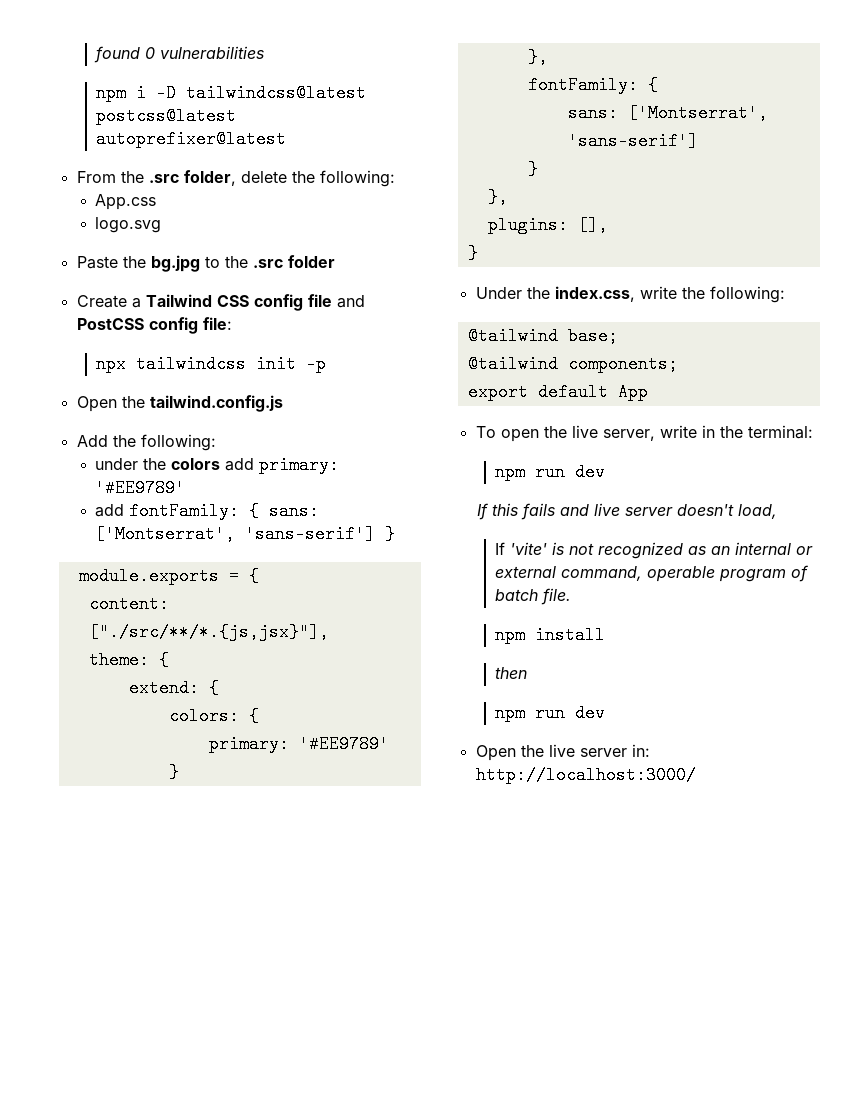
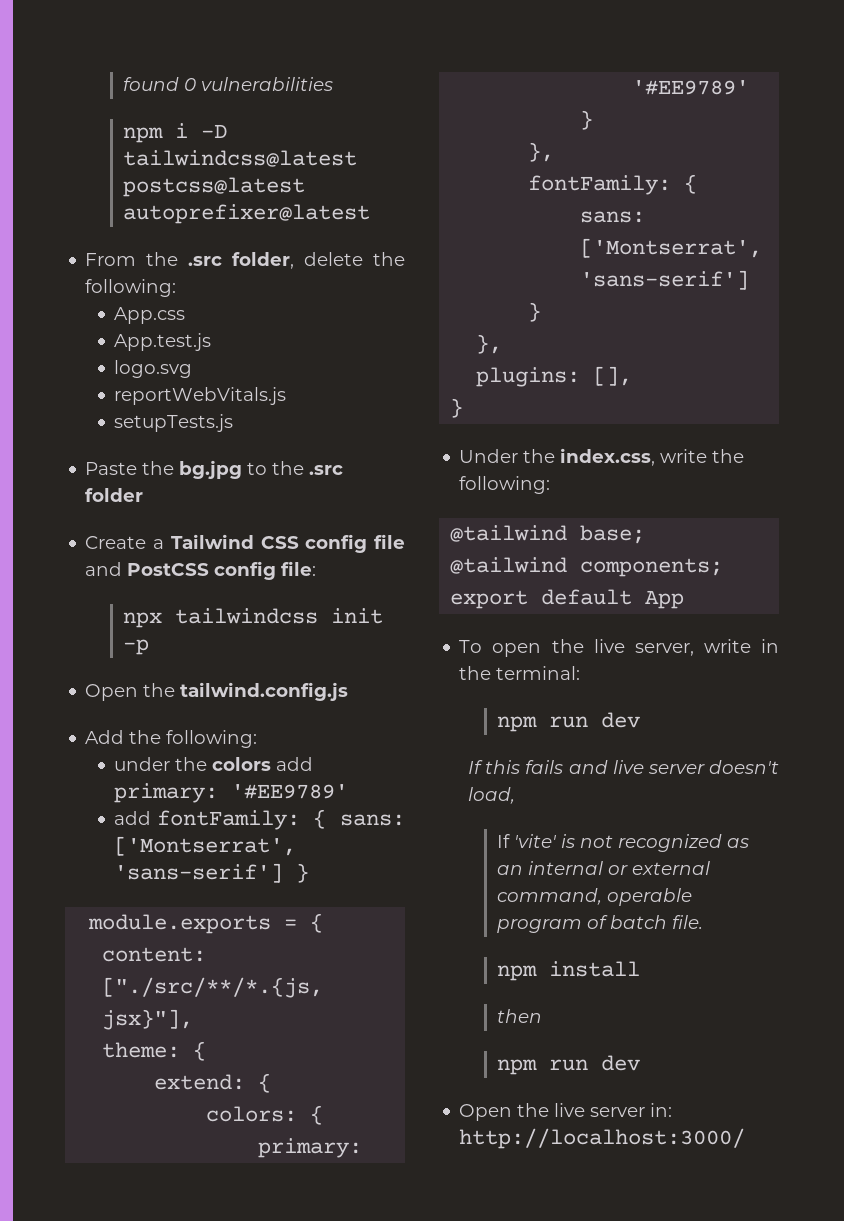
(157, 202) none -> [114,333,212,351] // App.test.js
(162, 225) none -> [114,387,287,405] [114,414,234,432] // reportWebVitals.js // setupTests.js

